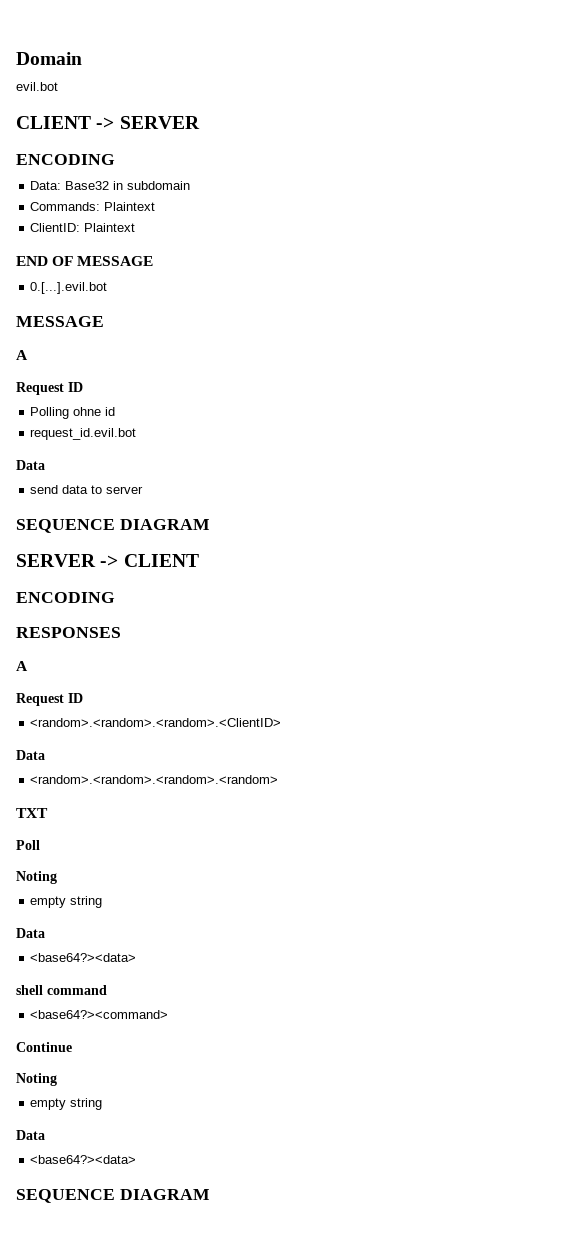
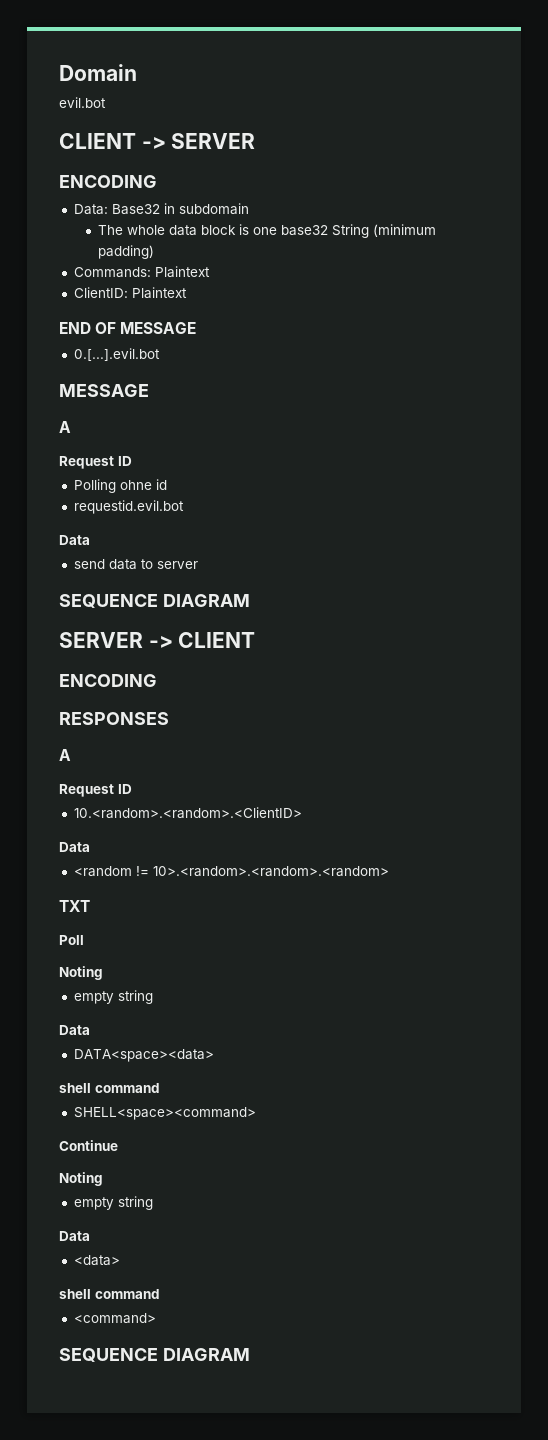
(191, 185) none -> [97,224,436,238] [97,245,154,259] // The whole data block is one base32 String (minimum padding)
[30,428,137,440] request_id.evil.bot -> [73,500,184,514] requestid.evil.bot
[30,718,282,727] [16,750,45,760] [30,775,279,784] <random>.<random>.<random>.<ClientID> // Data // <random>.<random>.<random>.<random> -> [73,807,302,819] [59,842,90,852] [73,866,389,877] 10.<random>.<random>.<ClientID> // Data // <random != 10>.<random>.<random>.<random>
[30,953,137,962] [16,985,107,995] [30,1010,169,1019] <base64?><data> // shell command // <base64?><command> -> [73,1049,214,1062] [59,1083,160,1093] [73,1107,256,1120] DATA<space><data> // shell command // SHELL<space><command>
[30,1155,137,1164] <base64?><data> -> [73,1255,120,1266] [59,1289,160,1299] [73,1313,156,1324] <data> // shell command // <command>

